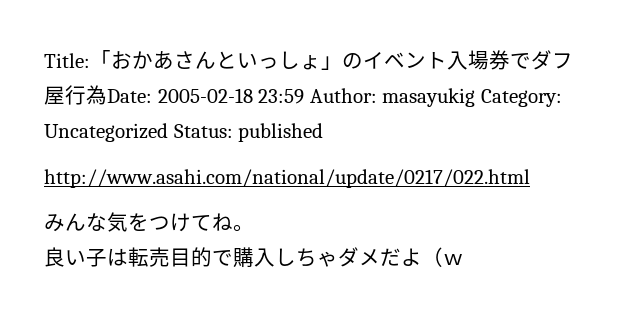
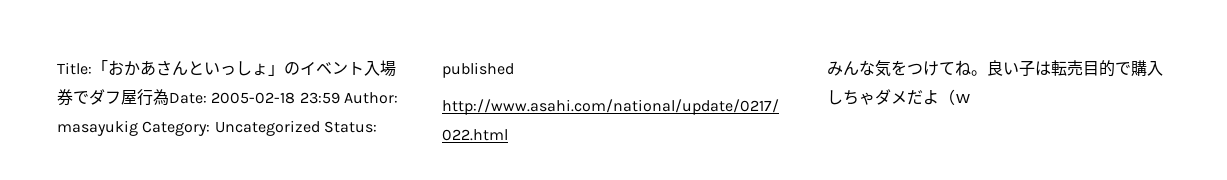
(254, 228) // -> (987, 73) none

